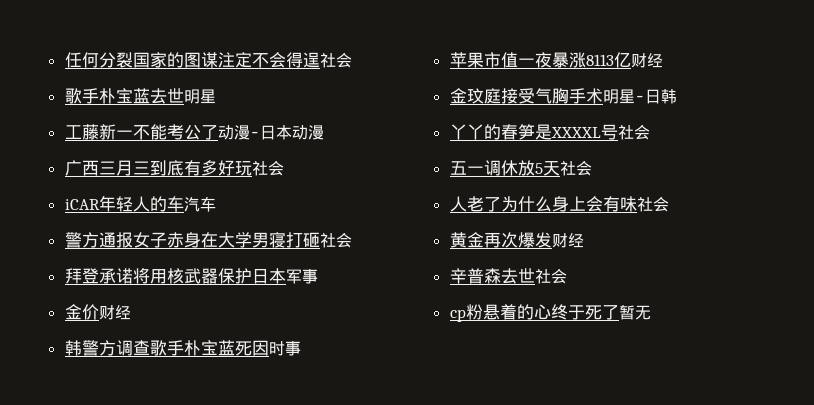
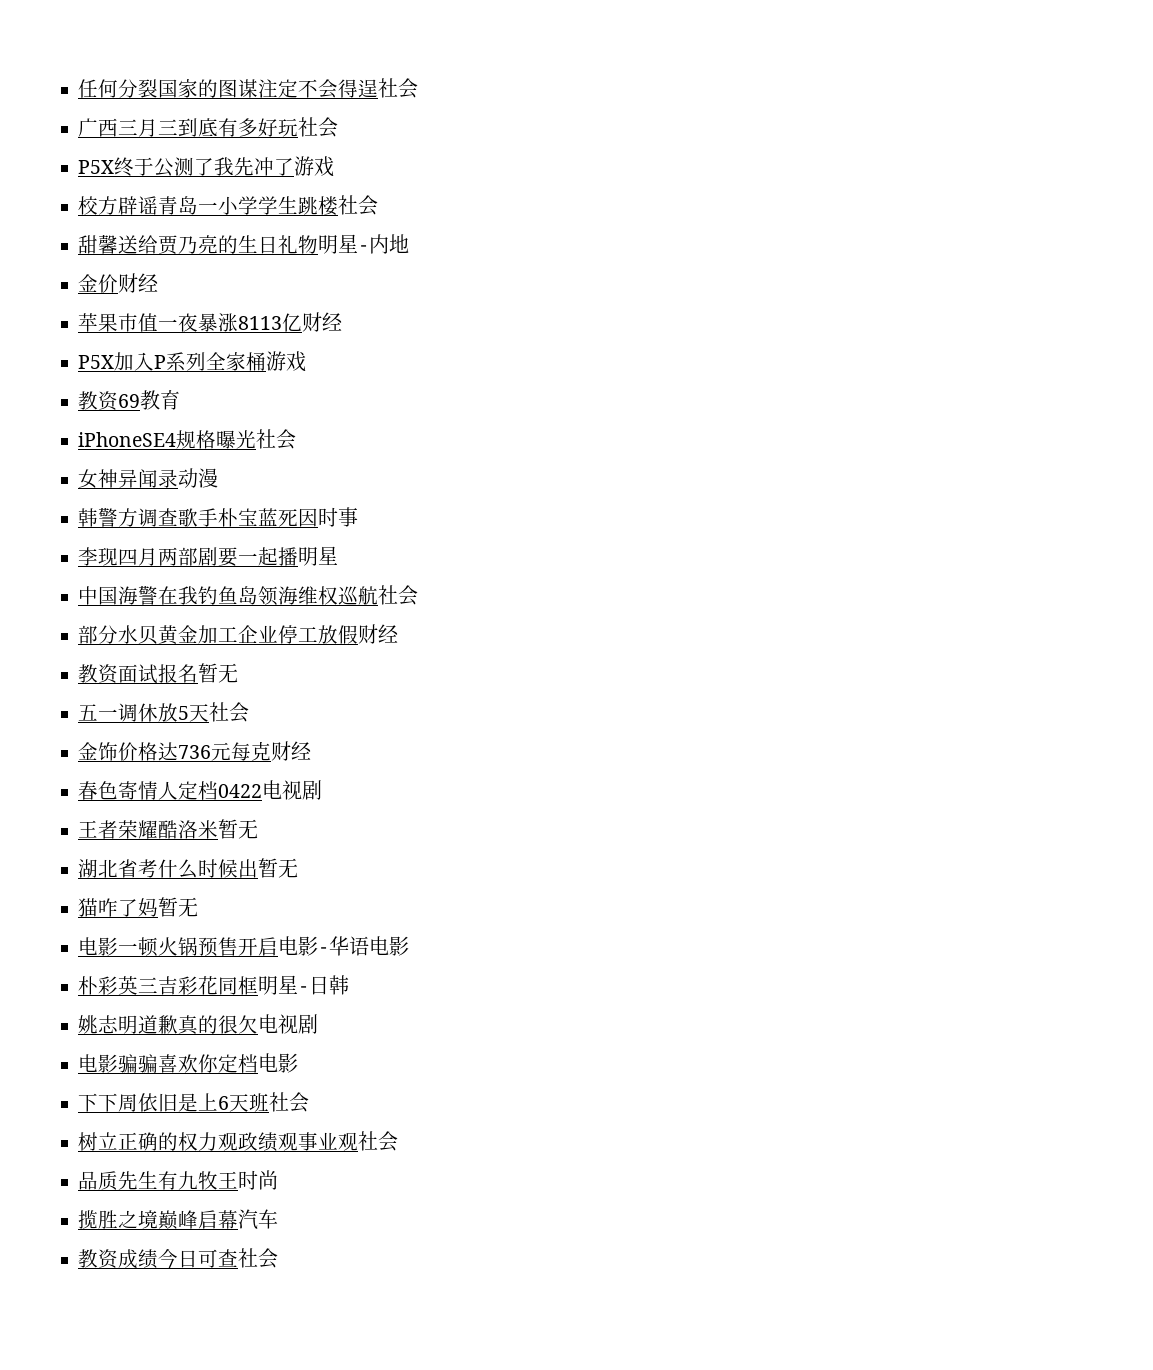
[64,88,216,104] [64,124,324,140] // 歌手朴宝蓝去世明星 // 工藤新一不能考公了动漫-日本动漫 -> (419, 88) none
[64,195,216,212] [64,232,352,248] [64,268,318,284] [64,304,131,320] iCAR年轻人的车汽车 // 警方通报女子赤身在大学男寝打砸社会 // 拜登承诺将用核武器保护日本军事 // 金价财经 -> [78,156,335,177] [78,195,379,216] [78,234,410,255] [78,273,159,293] [78,312,343,332] [78,351,307,372] [78,390,181,411] [78,429,297,450] [78,468,219,489] P5X终于公测了我先冲了游戏 // 校方辟谣青岛一小学学生跳楼社会 // 甜馨送给贾乃亮的生日礼物明星-内地 // 金价财经 // 苹果市值一夜暴涨8113亿财经 // P5X加入P系列全家桶游戏 // 教资69教育 // iPhoneSE4规格曝光社会 // 女神异闻录动漫
[449,52,663,68] [449,88,677,104] [449,124,650,140] 苹果市值一夜暴涨8113亿财经 // 金玟庭接受气胸手术明星-日韩 // 丫丫的春笋是XXXXL号社会 -> [78,546,339,567] [78,585,419,606] [78,624,399,645] [78,663,239,684] 李现四月两部剧要一起播明星 // 中国海警在我钓鱼岛领海维权巡航社会 // 部分水贝黄金加工企业停工放假财经 // 教资面试报名暂无
[449,196,669,212] [449,232,584,248] [449,268,567,284] [449,304,651,322] 人老了为什么身上会有味社会 // 黄金再次爆发财经 // 辛普森去世社会 // cp粉悬着的心终于死了暂无 -> [78,741,312,761] [78,780,323,800] [78,819,259,839] [78,858,299,879] [78,897,199,917] [78,936,410,957] [78,975,350,995] [78,1014,319,1035] [78,1053,299,1073] [78,1092,310,1113] [78,1131,399,1152] [78,1170,279,1190] [78,1209,279,1230] [78,1248,279,1269] 金饰价格达736元每克财经 // 春色寄情人定档0422电视剧 // 王者荣耀酷洛米暂无 // 湖北省考什么时候出暂无 // 猫咋了妈暂无 // 电影一顿火锅预售开启电影-华语电影 // 朴彩英三吉彩花同框明星-日韩 // 姚志明道歉真的很欠电视剧 // 电影骗骗喜欢你定档电影 // 下下周依旧是上6天班社会 // 树立正确的权力观政绩观事业观社会 // 品质先生有九牧王时尚 // 揽胜之境巅峰启幕汽车 // 教资成绩今日可查社会

